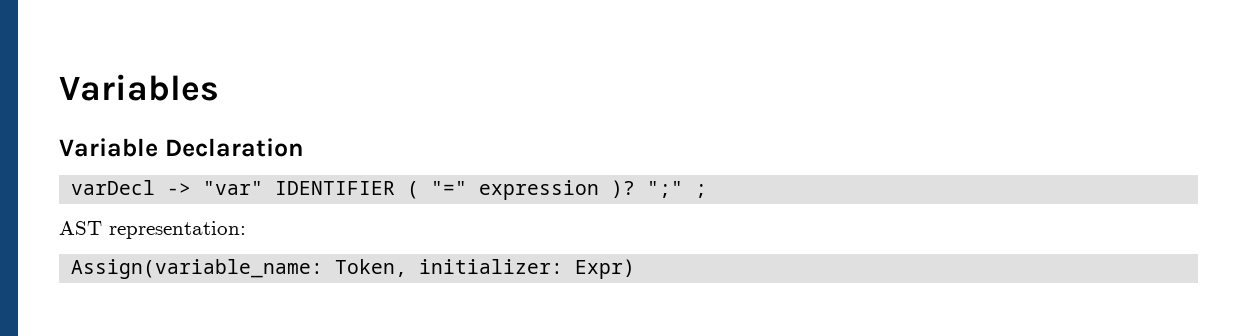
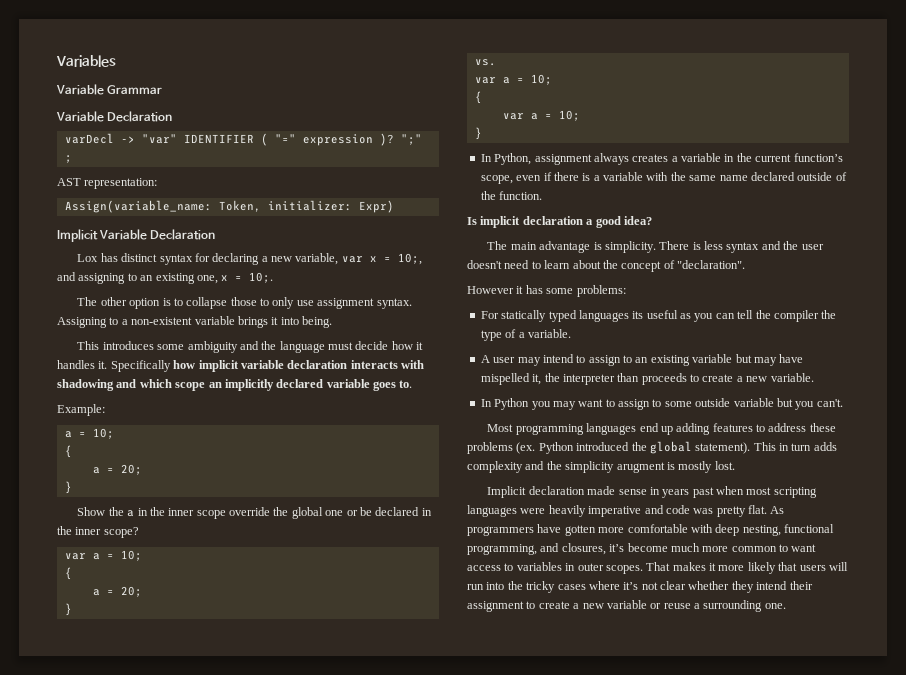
(219, 87) none -> [56,84,163,95] // Variable Grammar
(636, 269) none -> [57,229,216,242] [77,253,422,265] [57,272,274,284] [77,297,412,309] [57,316,332,328] [77,341,424,353] [57,360,424,372] [57,379,413,391] [57,404,105,416] [64,428,114,439] [64,445,72,458] [92,464,142,475] [64,481,72,494] [77,507,432,519] [57,526,139,538] [64,550,142,561] [64,567,72,580] [92,586,142,597] [64,603,72,616] [474,59,496,66] [474,74,552,85] [474,91,482,104] [502,110,580,121] [474,127,482,140] [480,153,843,165] [480,172,847,184] [480,191,543,200] [467,216,652,228] [487,241,824,253] [467,260,745,272] [467,285,626,297] [480,310,837,322] [480,329,571,341] [480,354,804,366] [480,373,814,385] [480,398,843,410] [487,423,836,435] [467,441,837,454] [467,461,735,473] [487,486,817,498] [467,505,785,517] [467,524,834,536] [467,543,817,555] [467,562,848,574] [467,581,813,593] [467,600,786,612] // Implicit Variable Declaration // Lox has distinct syntax for declaring a new variable, var x = 10;, and assigning to an existing one, x = 10;. // The other option is to collapse those to only use assignment syntax. Assigning to a non-existent variable brings it into being. // This introduces some ambiguity and the language must decide how it handles it. Specifically how implicit variable declaration interacts with shadowing and which scope an implicitly declared variable goes to. // Example: // a = 10; // { // a = 20; // } // Show the a in the inner scope override the global one or be declared in the inner scope? // var a = 10; // { // a = 20; // } // vs. // var a = 10; // { // var a = 10; // } // In Python, assignment always creates a variable in the current function’s scope, even if there is a variable with the same name declared outside of the function. // Is implicit declaration a good idea? // The main advantage is simplicity. There is less syntax and the user doesn't need to learn about the concept of "declaration". // However it has some problems: // For statically typed languages its useful as you can tell the compiler the type of a variable. // A user may intend to assign to an existing variable but may have mispelled it, the interpreter than proceeds to create a new variable. // In Python you may want to assign to some outside variable but you can't. // Most programming languages end up adding features to address these problems (ex. Python introduced the global statement). This in turn adds complexity and the simplicity arugment is mostly lost. // Implicit declaration made sense in years past when most scripting languages were heavily imperative and code was pretty flat. As programmers have gotten more comfortable with deep nesting, functional programming, and closures, it’s become much more common to want access to variables in outer scopes. That makes it more likely that users will run into the tricky cases where it’s not clear whether they intend their assignment to create a new variable or reuse a surrounding one.

